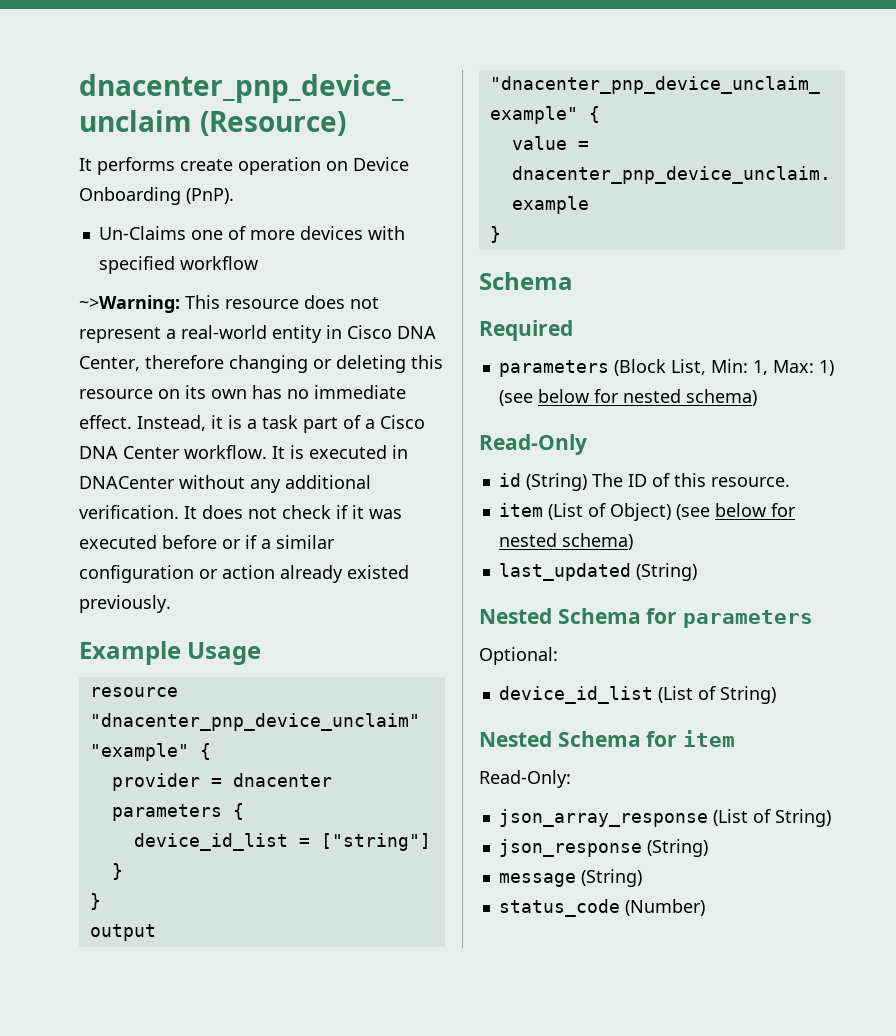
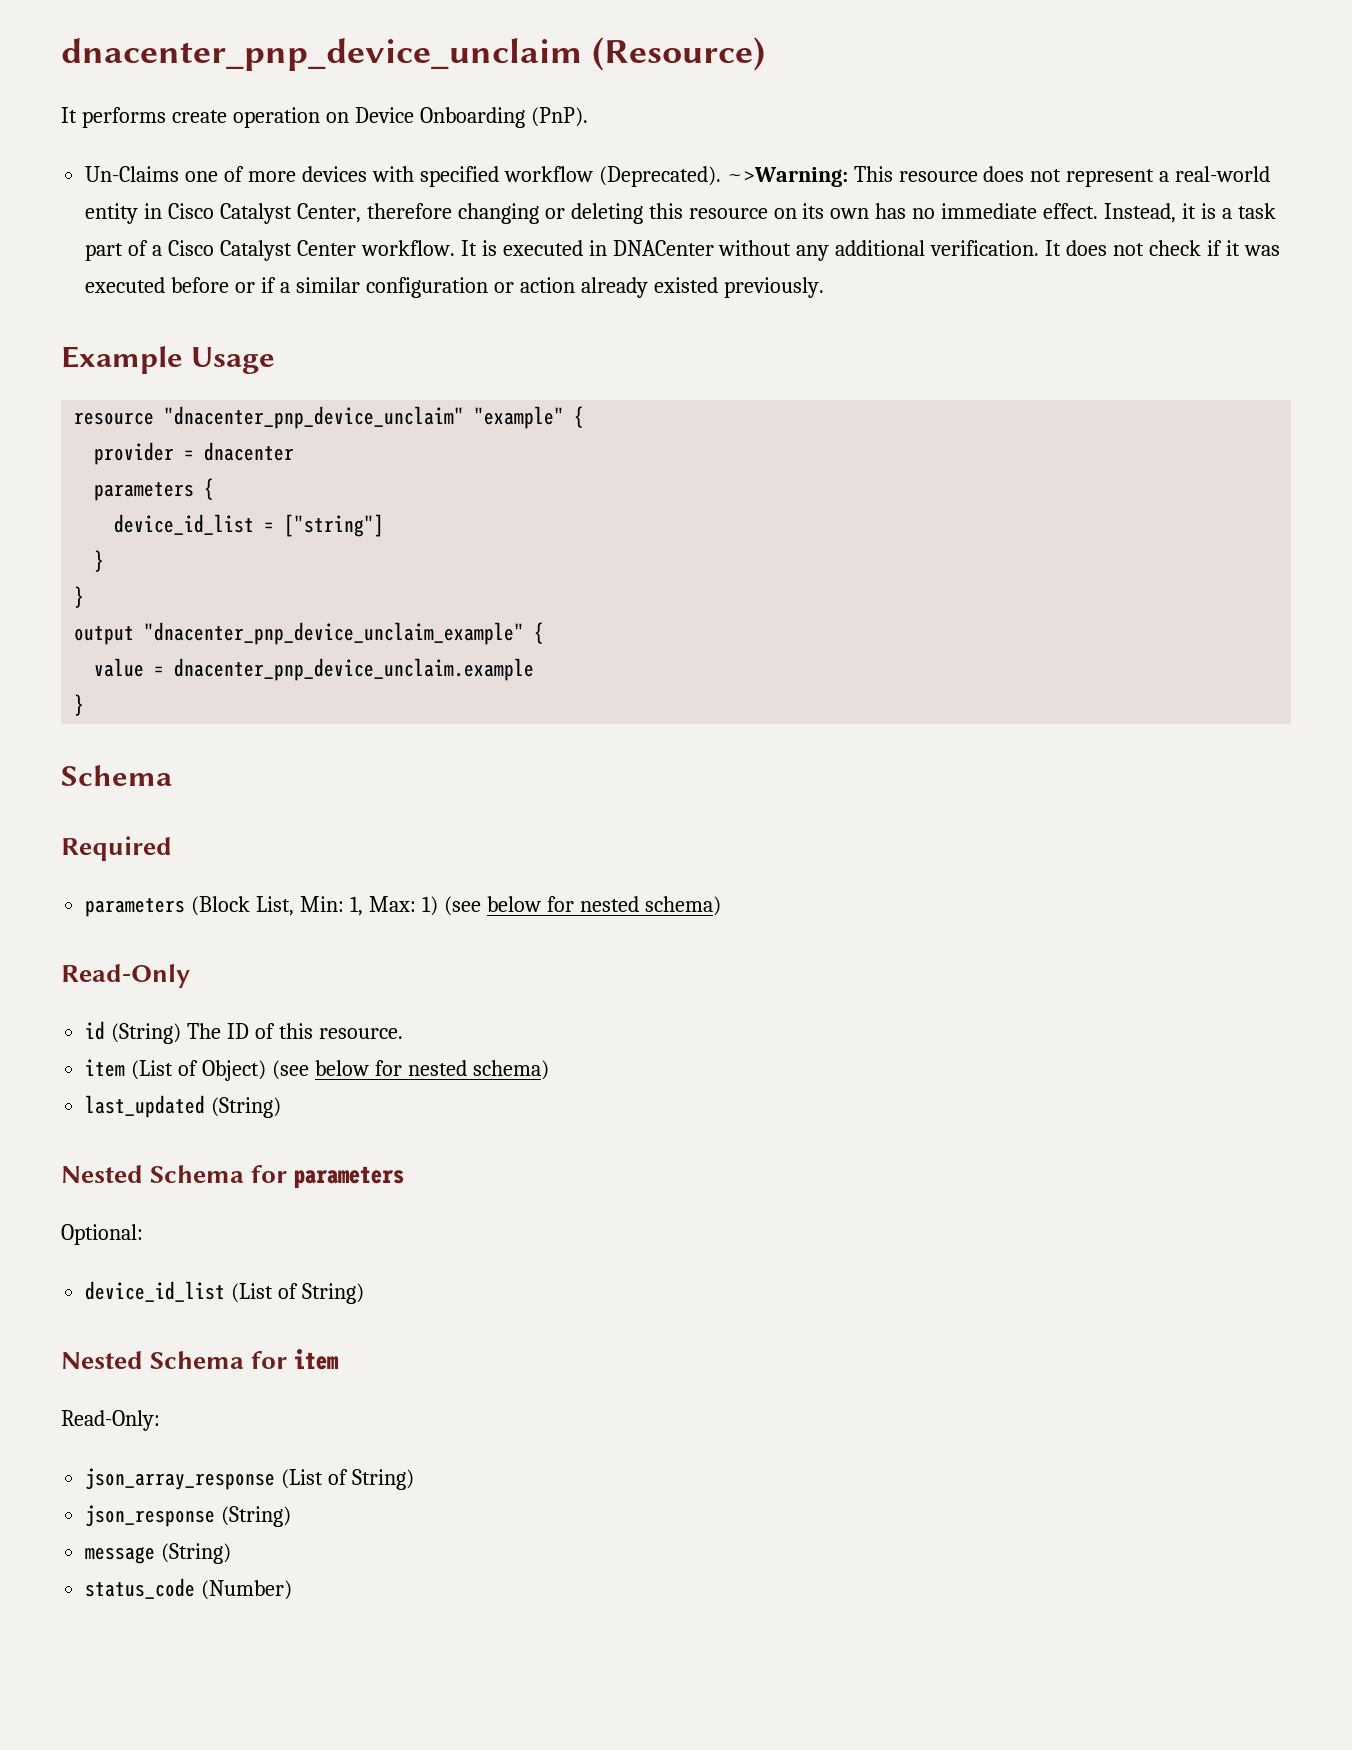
(258, 263) // -> [598,166,721,187] (Deprecated).
[397,326,436,339] DNA -> [220,203,293,224] Catalyst
[79,446,118,459] DNA -> [219,240,292,261] Catalyst

